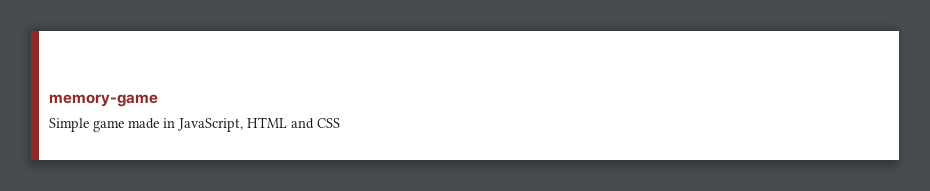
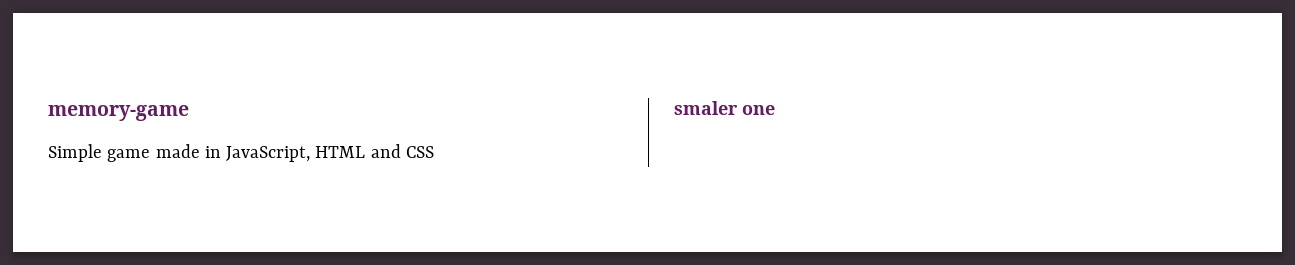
(340, 123) none -> [674,101,775,115] // smaler one

